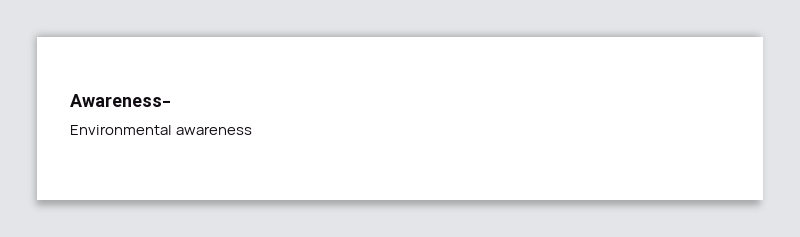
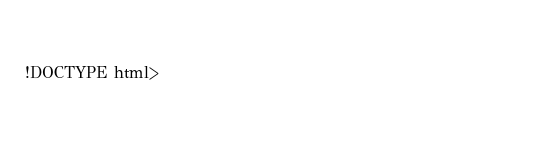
[70,94,171,107] [70,125,253,135] Awareness- // Environmental awareness -> [25,65,159,80] !DOCTYPE html>

